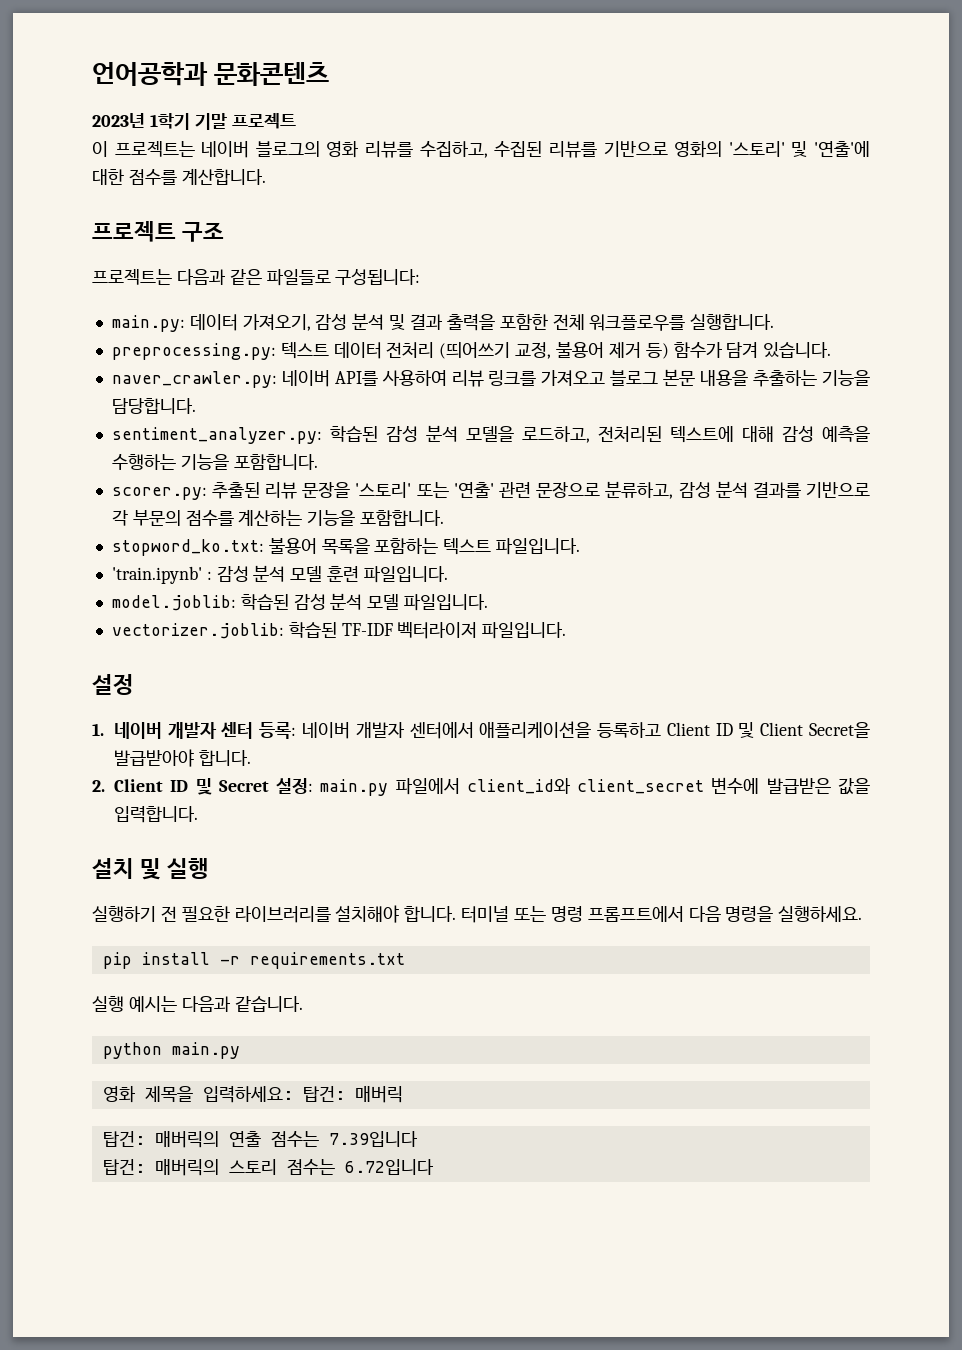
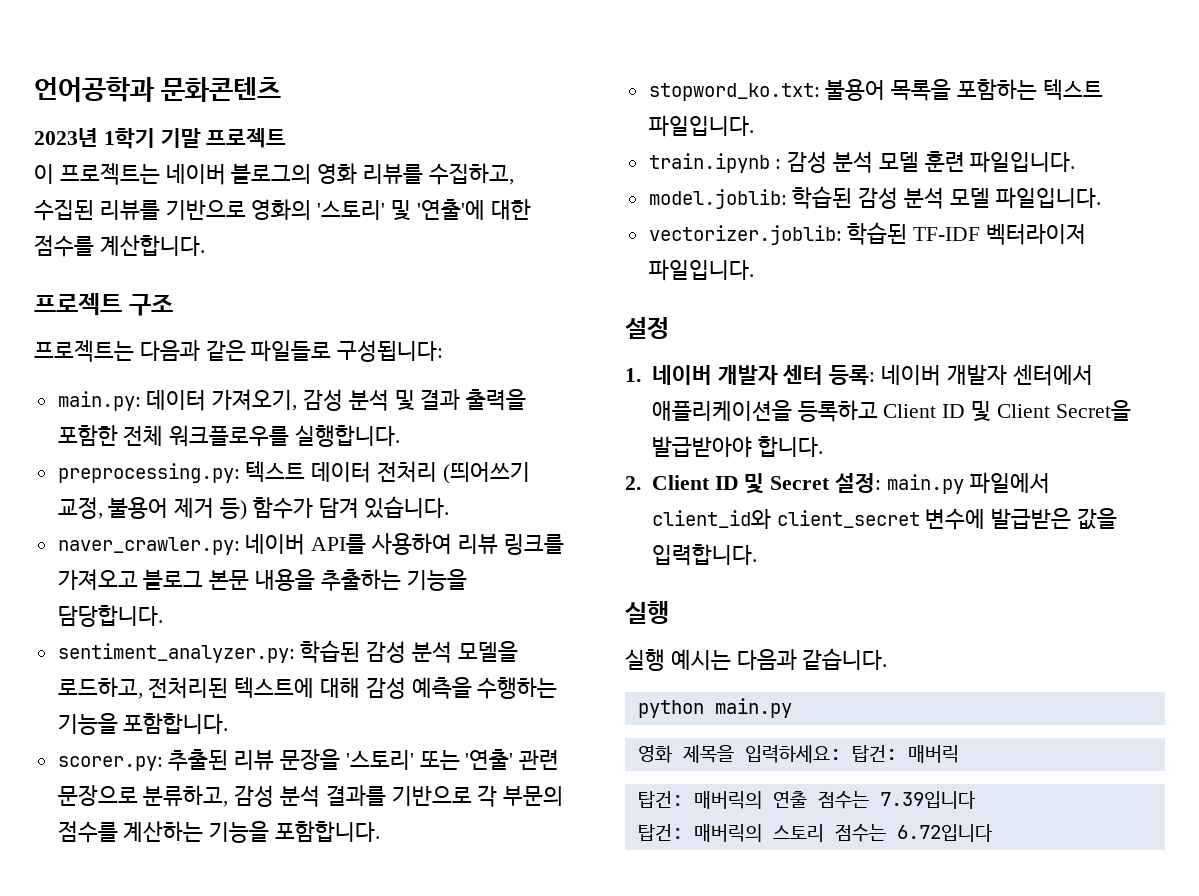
[111,566,202,584] 'train.ipynb' -> [648,153,770,173] train.ipynb
[92,858,210,880] [92,905,863,923] [102,952,405,969] 설치 및 실행 // 실행하기 전 필요한 라이브러리를 설치해야 합니다. 터미널 또는 명령 프롬프트에서 다음 명령을 실행하세요. // pip install -r requirements.txt -> [625,601,669,624] 실행

